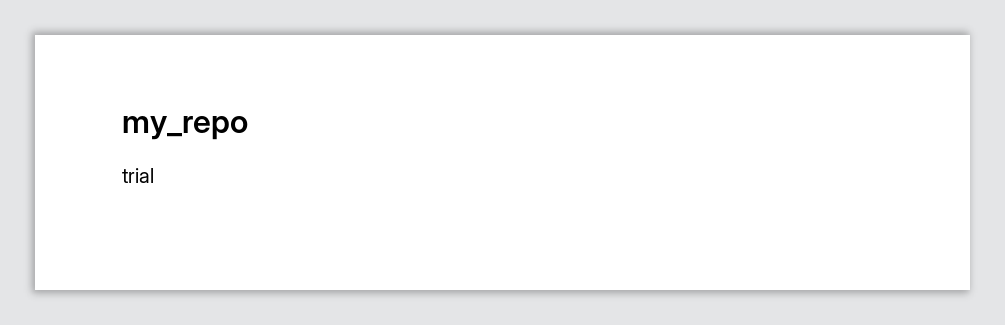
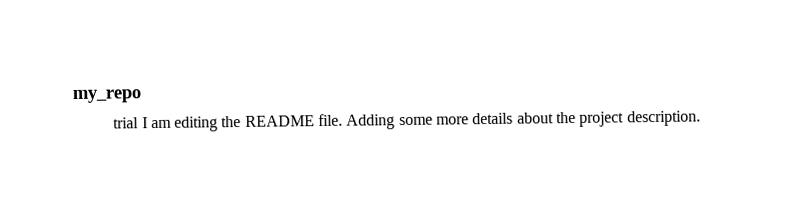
(154, 175) none -> [141,110,701,132] I am editing the README file. Adding some more details about the project description.

